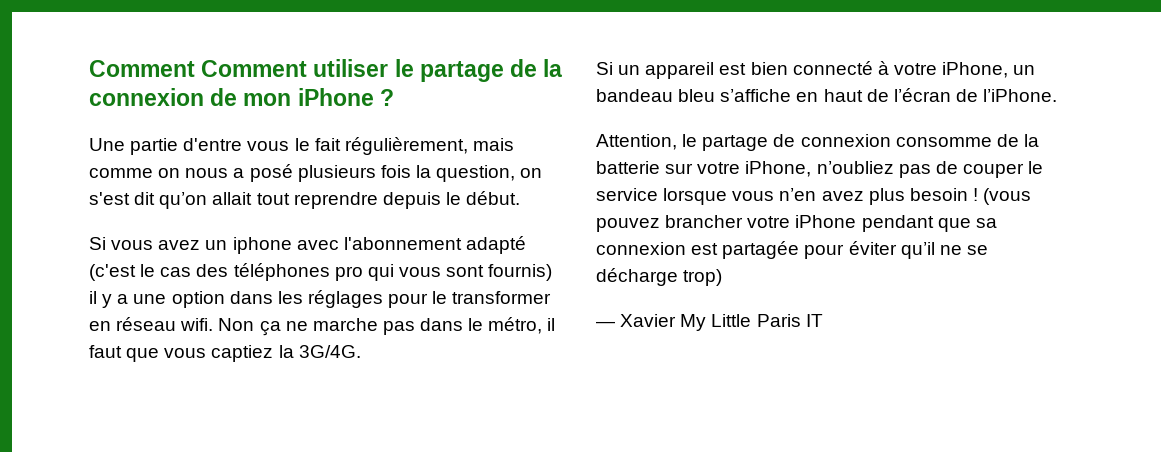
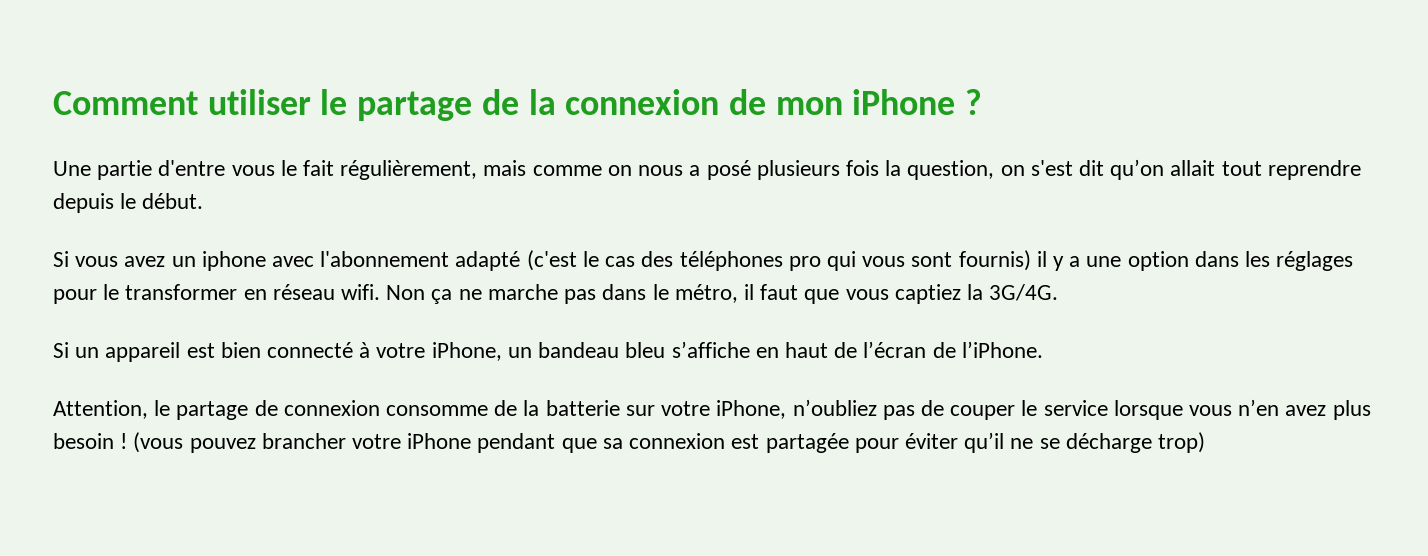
[89,60,308,77] Comment Comment -> [53,91,198,115] Comment
[596,314,823,331] // — Xavier My Little Paris IT -> (1205, 442) none

